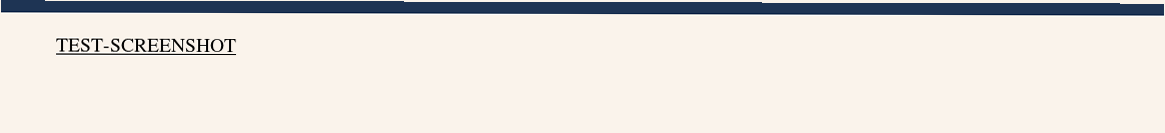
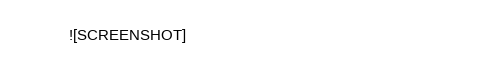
[56,38,237,53] TEST-SCREENSHOT -> [69,29,186,43] ![SCREENSHOT]

